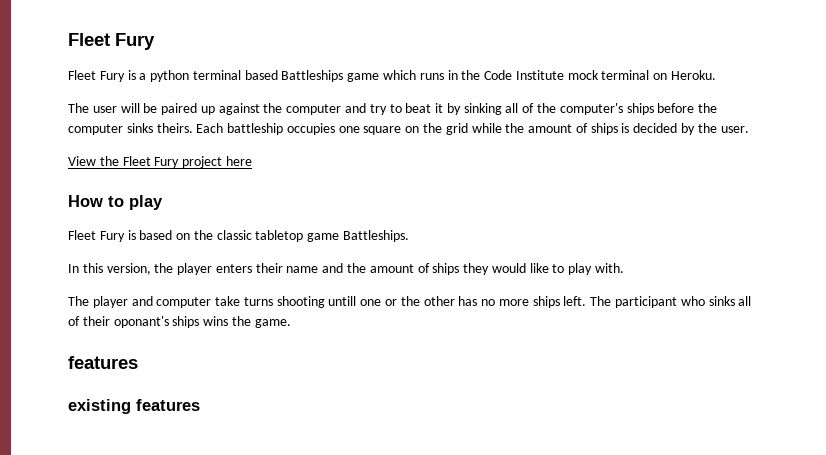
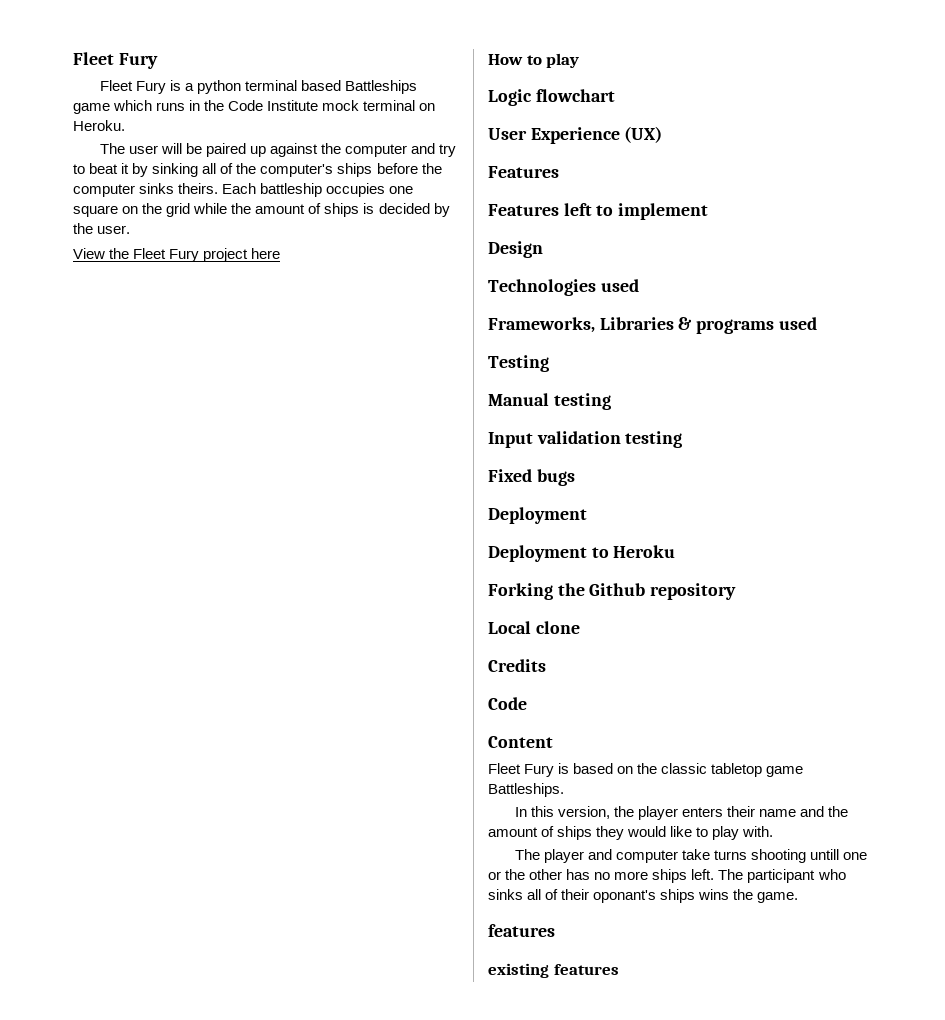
(163, 202) none -> [488,89,615,106] [488,126,663,144] [488,166,559,178] [488,203,709,220] [488,241,543,258] [488,279,639,296] [488,317,817,334] [488,355,549,372] [488,393,611,410] [488,431,683,448] [488,469,575,486] [488,507,587,524] [488,545,676,562] [488,583,737,600] [488,621,580,634] [488,659,546,672] [488,697,527,710] [488,736,553,748] // Logic flowchart // User Experience (UX) // Features // Features left to implement // Design // Technologies used // Frameworks, Libraries & programs used // Testing // Manual testing // Input validation testing // Fixed bugs // Deployment // Deployment to Heroku // Forking the Github repository // Local clone // Credits // Code // Content

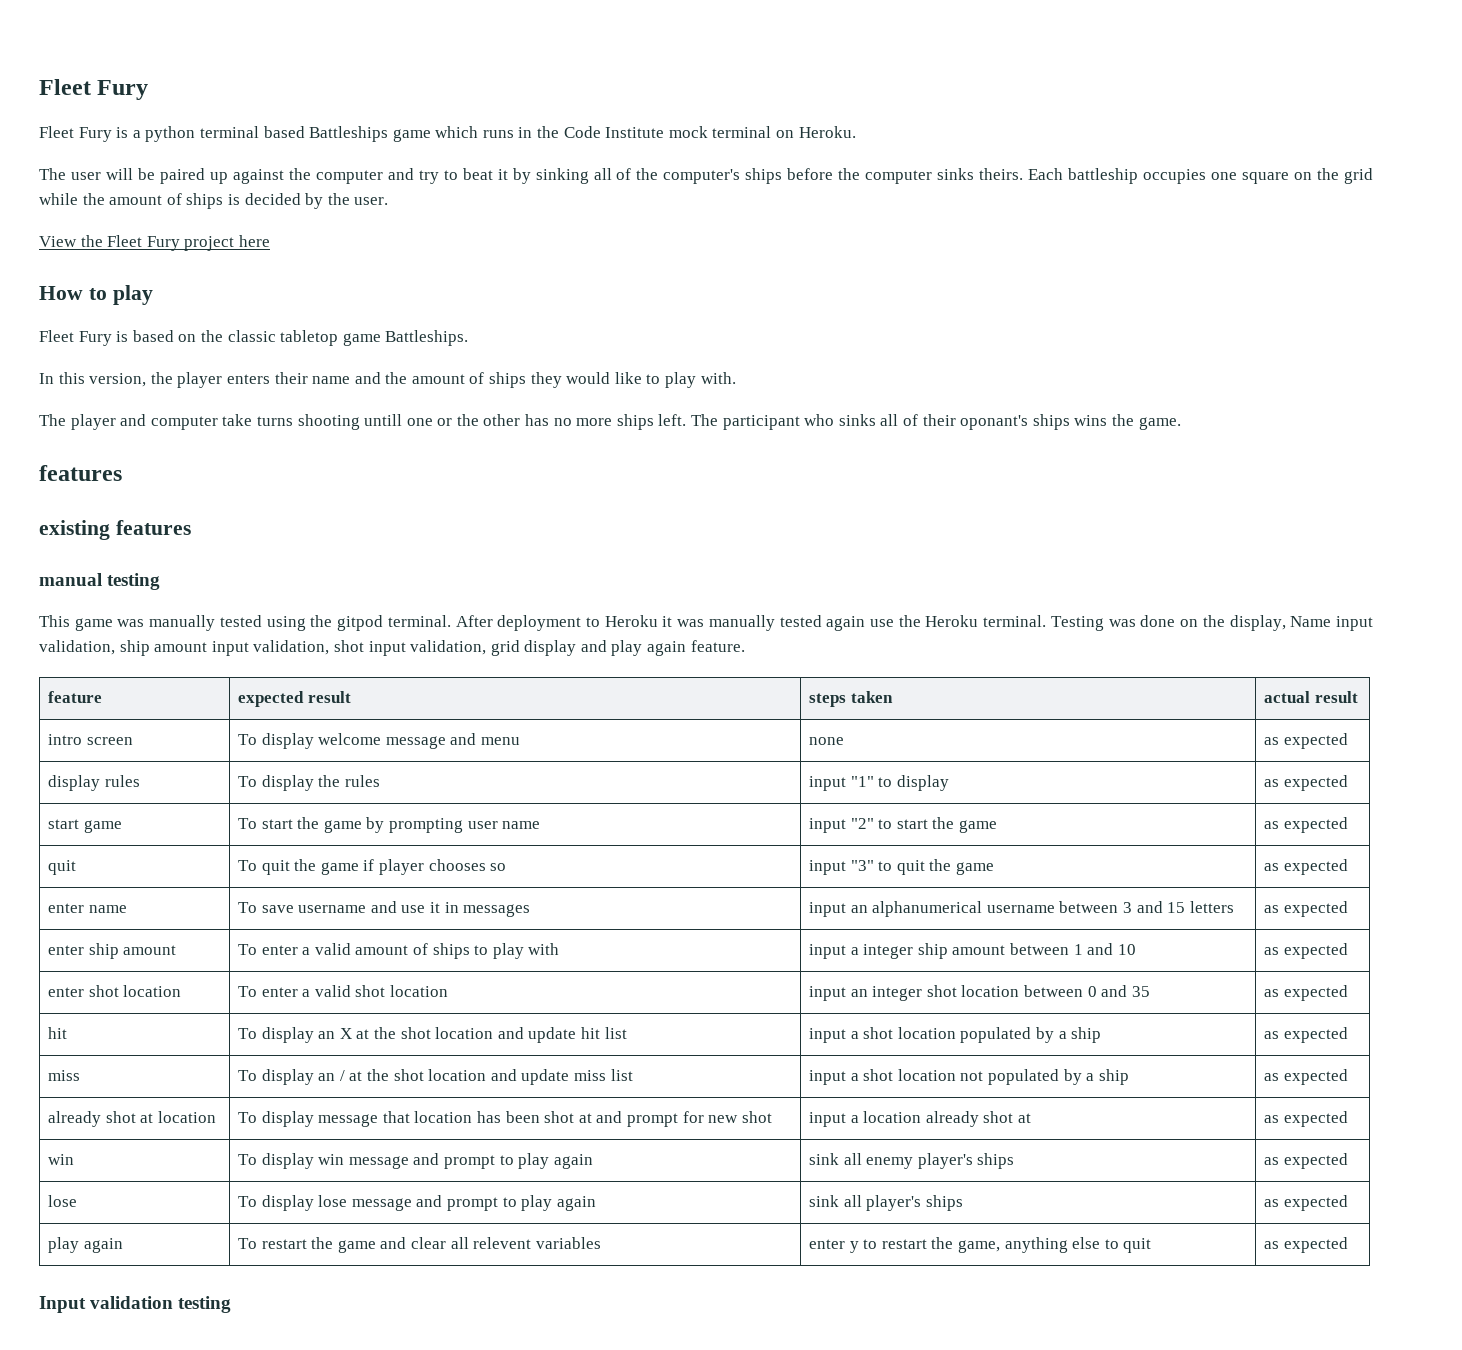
[488,89,615,106] [488,126,663,144] [488,166,559,178] [488,203,709,220] [488,241,543,258] [488,279,639,296] [488,317,817,334] [488,355,549,372] [488,393,611,410] [488,431,683,448] [488,469,575,486] [488,507,587,524] [488,545,676,562] [488,583,737,600] [488,621,580,634] [488,659,546,672] [488,697,527,710] [488,736,553,748] // Logic flowchart // User Experience (UX) // Features // Features left to implement // Design // Technologies used // Frameworks, Libraries & programs used // Testing // Manual testing // Input validation testing // Fixed bugs // Deployment // Deployment to Heroku // Forking the Github repository // Local clone // Credits // Code // Content -> (153, 295) none
(619, 969) none -> [39,573,161,590] [39,615,1373,631] [39,640,745,656] [48,691,103,703] [238,691,351,707] [809,691,893,707] [1264,691,1358,703] [48,734,133,745] [238,733,521,749] [809,737,845,745] [1264,733,1348,749] [48,775,140,791] [238,775,380,791] [809,775,949,791] [1264,775,1348,791] [48,819,122,833] [238,817,541,833] [809,817,998,833] [1264,817,1348,833] [48,860,77,875] [238,859,507,875] [809,859,995,875] [1264,859,1348,875] [48,903,127,913] [238,901,531,917] [809,901,1234,917] [1264,901,1348,917] [48,943,177,959] [238,943,560,959] [809,943,1136,959] [1264,943,1348,959] [48,985,182,997] [238,985,449,997] [809,985,1150,1001] [1264,985,1348,1001] [48,1027,68,1039] [238,1027,627,1043] [809,1027,1102,1043] [1264,1027,1348,1043] [48,1070,81,1081] [238,1069,633,1085] [809,1069,1129,1085] [1264,1069,1348,1085] [48,1111,216,1127] [238,1111,772,1127] [809,1111,1032,1127] [1264,1111,1348,1127] [48,1154,75,1165] [238,1153,593,1169] [809,1153,1015,1169] [1264,1153,1348,1169] [48,1195,78,1207] [238,1195,596,1211] [809,1195,963,1211] [1264,1195,1348,1211] [48,1237,123,1253] [238,1237,601,1253] [809,1237,1152,1253] [1264,1237,1348,1253] [39,1296,232,1313] // manual testing // This game was manually tested using the gitpod terminal. After deployment to Heroku it was manually tested again use the Heroku terminal. Testing was done on the display, Name input validation, ship amount input validation, shot input validation, grid display and play again feature. // feature | expected result | steps taken | actual result // intro screen | To display welcome message and menu | none | as expected // display rules | To display the rules | input "1" to display | as expected // start game | To start the game by prompting user name | input "2" to start the game | as expected // quit | To quit the game if player chooses so | input "3" to quit the game | as expected // enter name | To save username and use it in messages | input an alphanumerical username between 3 and 15 letters | as expected // enter ship amount | To enter a valid amount of ships to play with | input a integer ship amount between 1 and 10 | as expected // enter shot location | To enter a valid shot location | input an integer shot location between 0 and 35 | as expected // hit | To display an X at the shot location and update hit list | input a shot location populated by a ship | as expected // miss | To display an / at the shot location and update miss list | input a shot location not populated by a ship | as expected // already shot at location | To display message that location has been shot at and prompt for new shot | input a location already shot at | as expected // win | To display win message and prompt to play again | sink all enemy player's ships | as expected // lose | To display lose message and prompt to play again | sink all player's ships | as expected // play again | To restart the game and clear all relevent variables | enter y to restart the game, anything else to quit | as expected // Input validation testing

